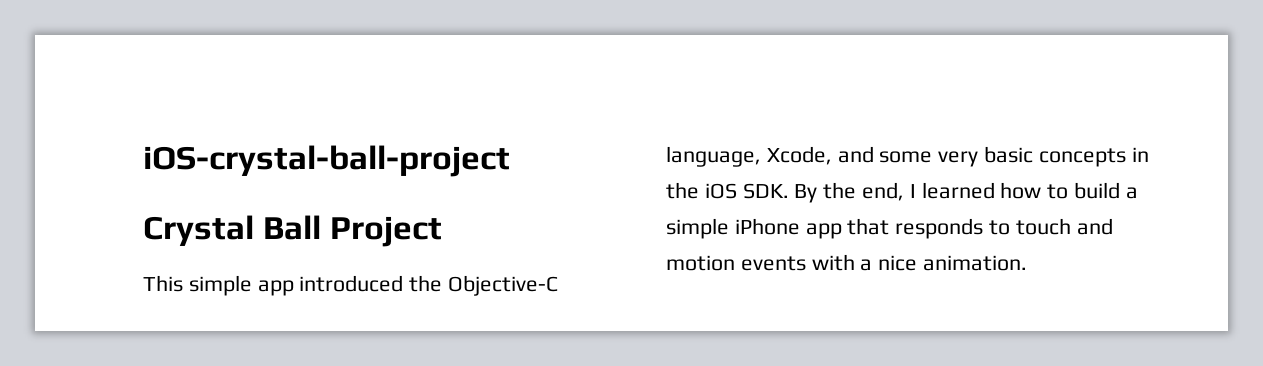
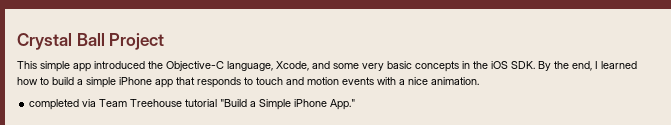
[143,145,510,177] iOS-crystal-ball-project // -> (17, 41) none
(1028, 263) none -> [29,99,356,110] // completed via Team Treehouse tutorial "Build a Simple iPhone App."

